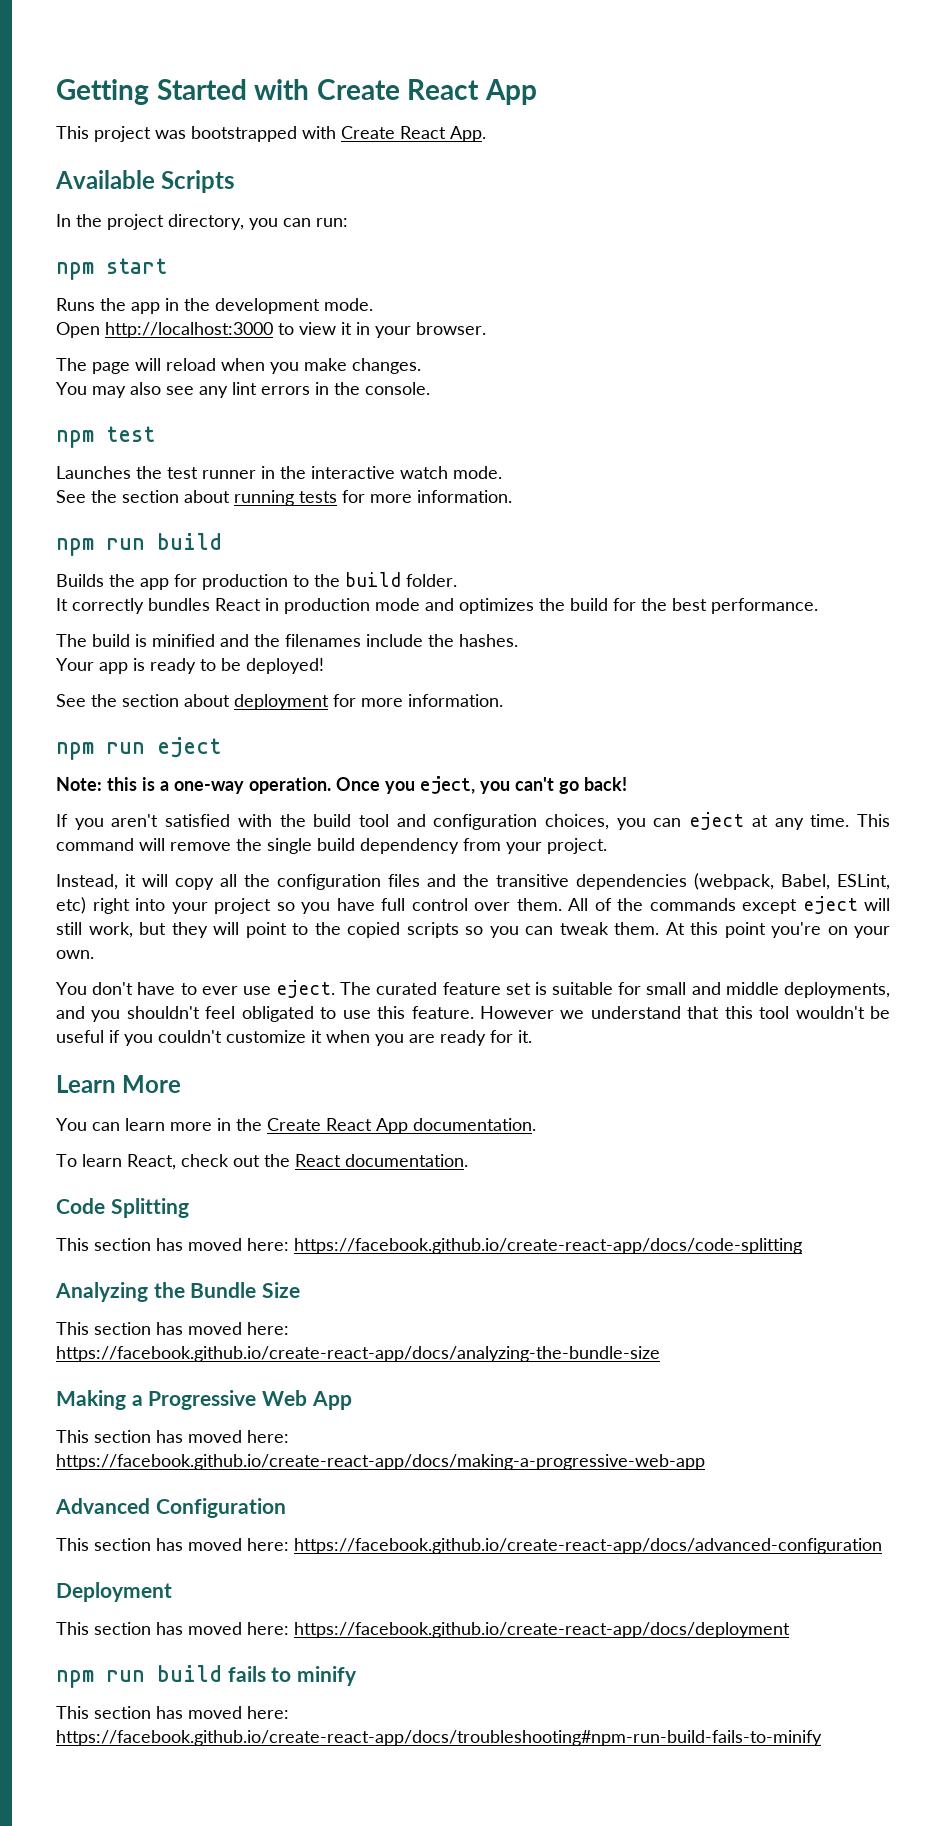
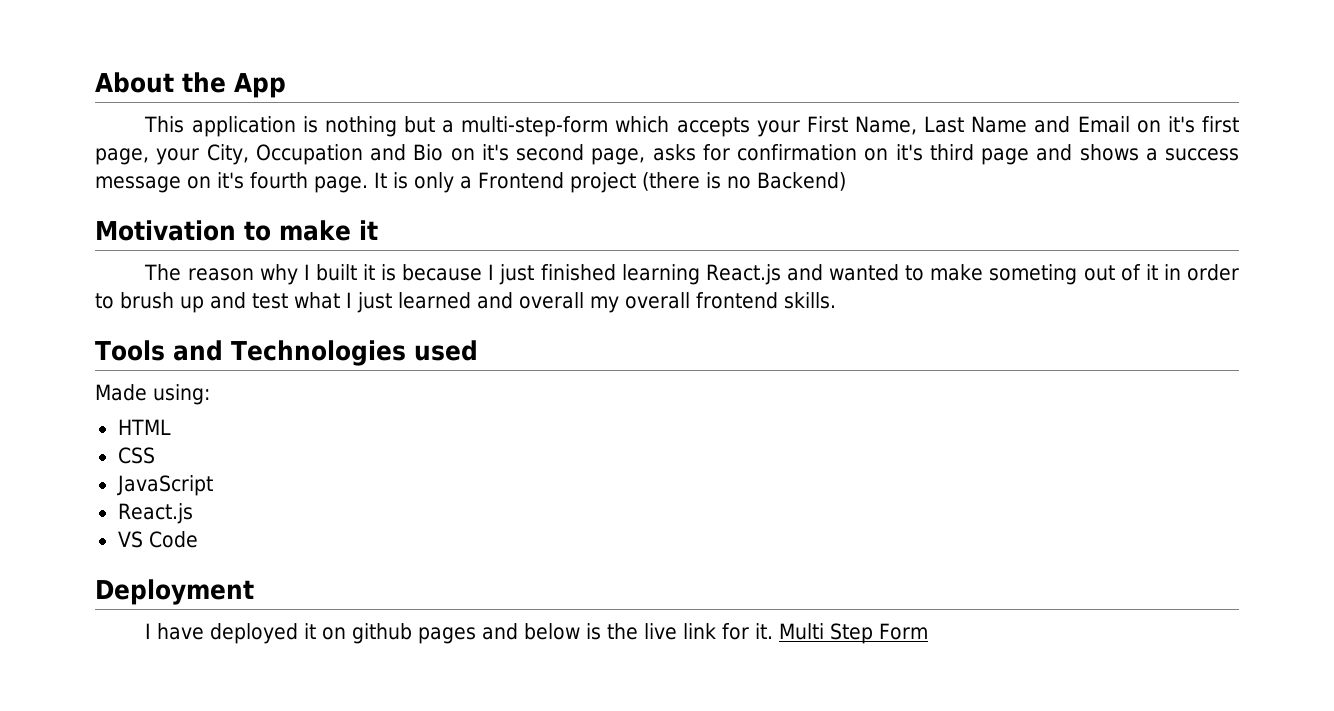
[56,79,537,105] [56,126,486,142] [55,170,236,193] [56,214,348,230] [56,258,167,280] [56,298,373,314] [56,322,486,338] [56,358,421,374] [56,382,430,398] [56,426,155,448] [56,466,502,479] [56,490,512,506] [56,533,222,556] [56,572,457,590] [56,598,818,614] [56,634,518,647] [56,658,324,674] [56,694,503,710] [56,737,221,760] [56,776,627,794] [56,812,891,830] [56,838,607,854] [56,873,890,890] [56,896,890,914] [56,922,890,938] [56,950,94,959] [56,980,890,998] [56,1006,890,1022] [56,1030,532,1046] [56,1075,182,1093] [56,1118,536,1134] [56,1154,468,1170] [56,1198,189,1218] [56,1238,802,1254] [55,1282,301,1302] [56,1322,289,1335] [56,1346,660,1362] [56,1390,352,1410] [56,1430,289,1443] [56,1454,705,1470] [55,1498,286,1518] [56,1538,882,1554] [56,1582,172,1602] [56,1622,790,1638] [56,1665,358,1688] [56,1706,289,1719] [56,1730,822,1746] Getting Started with Create React App // This project was bootstrapped with Create React App. // Available Scripts // In the project directory, you can run: // npm start // Runs the app in the development mode. // Open http://localhost:3000 to view it in your browser. // The page will reload when you make changes. // You may also see any lint errors in the console. // npm test // Launches the test runner in the interactive watch mode. // See the section about running tests for more information. // npm run build // Builds the app for production to the build folder. // It correctly bundles React in production mode and optimizes the build for the best performance. // The build is minified and the filenames include the hashes. // Your app is ready to be deployed! // See the section about deployment for more information. // npm run eject // Note: this is a one-way operation. Once you eject, you can't go back! // If you aren't satisfied with the build tool and configuration choices, you can eject at any time. This command will remove the single build dependency from your project. // Instead, it will copy all the configuration files and the transitive dependencies (webpack, Babel, ESLint, etc) right into your project so you have full control over them. All of the commands except eject will still work, but they will point to the copied scripts so you can tweak them. At this point you're on your own. // You don't have to ever use eject. The curated feature set is suitable for small and middle deployments, and you shouldn't feel obligated to use this feature. However we understand that this tool wouldn't be useful if you couldn't customize it when you are ready for it. // Learn More // You can learn more in the Create React App documentation. // To learn React, check out the React documentation. // Code Splitting // This section has moved here: https://facebook.github.io/create-react-app/docs/code-splitting // Analyzing the Bundle Size // This section has moved here: https://facebook.github.io/create-react-app/docs/analyzing-the-bundle-size // Making a Progressive Web App // This section has moved here: https://facebook.github.io/create-react-app/docs/making-a-progressive-web-app // Advanced Configuration // This section has moved here: https://facebook.github.io/create-react-app/docs/advanced-configuration // Deployment // This section has moved here: https://facebook.github.io/create-react-app/docs/deployment // npm run build fails to minify // This section has moved here: https://facebook.github.io/create-react-app/docs/troubleshooting#npm-run-build-fails-to-minify -> [95,72,286,98] [144,116,1240,137] [95,144,1239,165] [95,172,846,193] [95,220,378,241] [144,264,1239,285] [95,292,836,313] [95,340,478,366] [95,384,210,405] [117,419,171,435] [117,447,155,464] [116,475,213,496] [117,503,193,524] [117,531,198,548] [95,579,254,605] [145,623,929,644] About the App // This application is nothing but a multi-step-form which accepts your First Name, Last Name and Email on it's first page, your City, Occupation and Bio on it's second page, asks for confirmation on it's third page and shows a success message on it's fourth page. It is only a Frontend project (there is no Backend) // Motivation to make it // The reason why I built it is because I just finished learning React.js and wanted to make someting out of it in order to brush up and test what I just learned and overall my overall frontend skills. // Tools and Technologies used // Made using: // HTML // CSS // JavaScript // React.js // VS Code // Deployment // I have deployed it on github pages and below is the live link for it. Multi Step Form

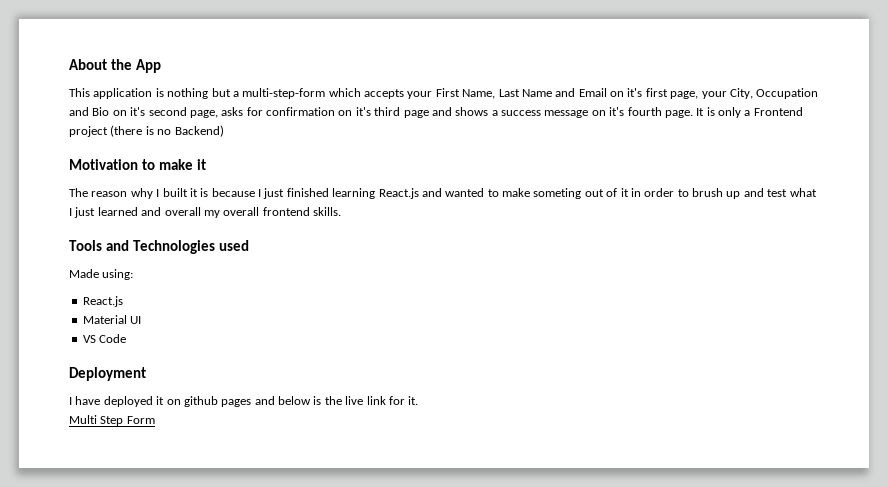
[117,419,171,435] [117,447,155,464] [116,475,213,496] [117,503,193,524] HTML // CSS // JavaScript // React.js -> [82,296,123,307] [82,315,142,324] React.js // Material UI
(774, 631) none -> (419, 400) //

